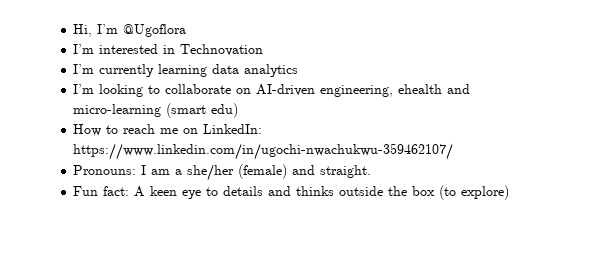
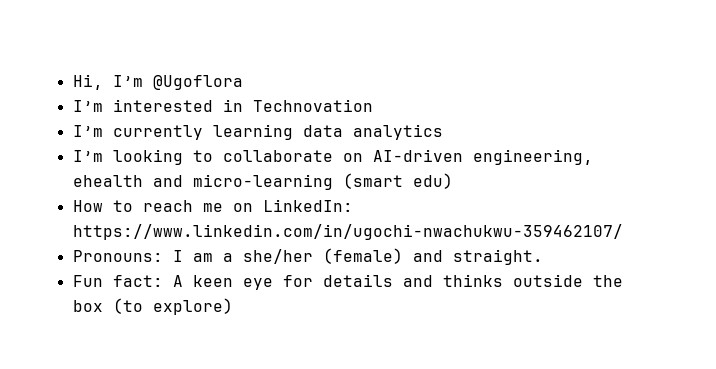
[206,187,219,196] to -> [282,275,313,287] for

